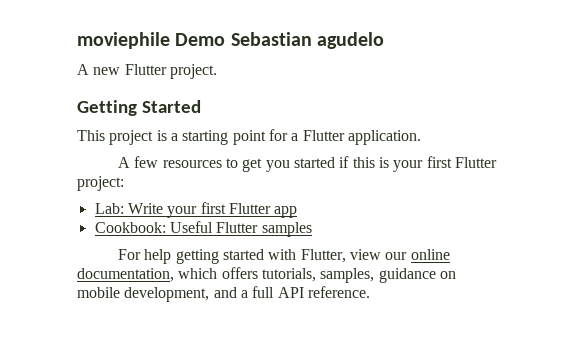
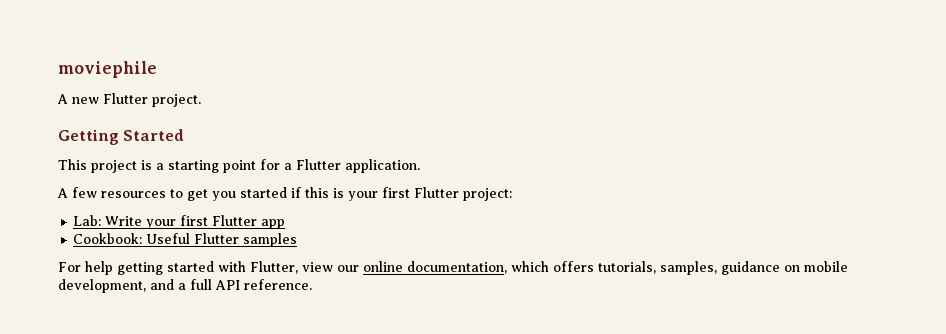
[175,32,385,49] Demo Sebastian agudelo -> (157, 69) none

